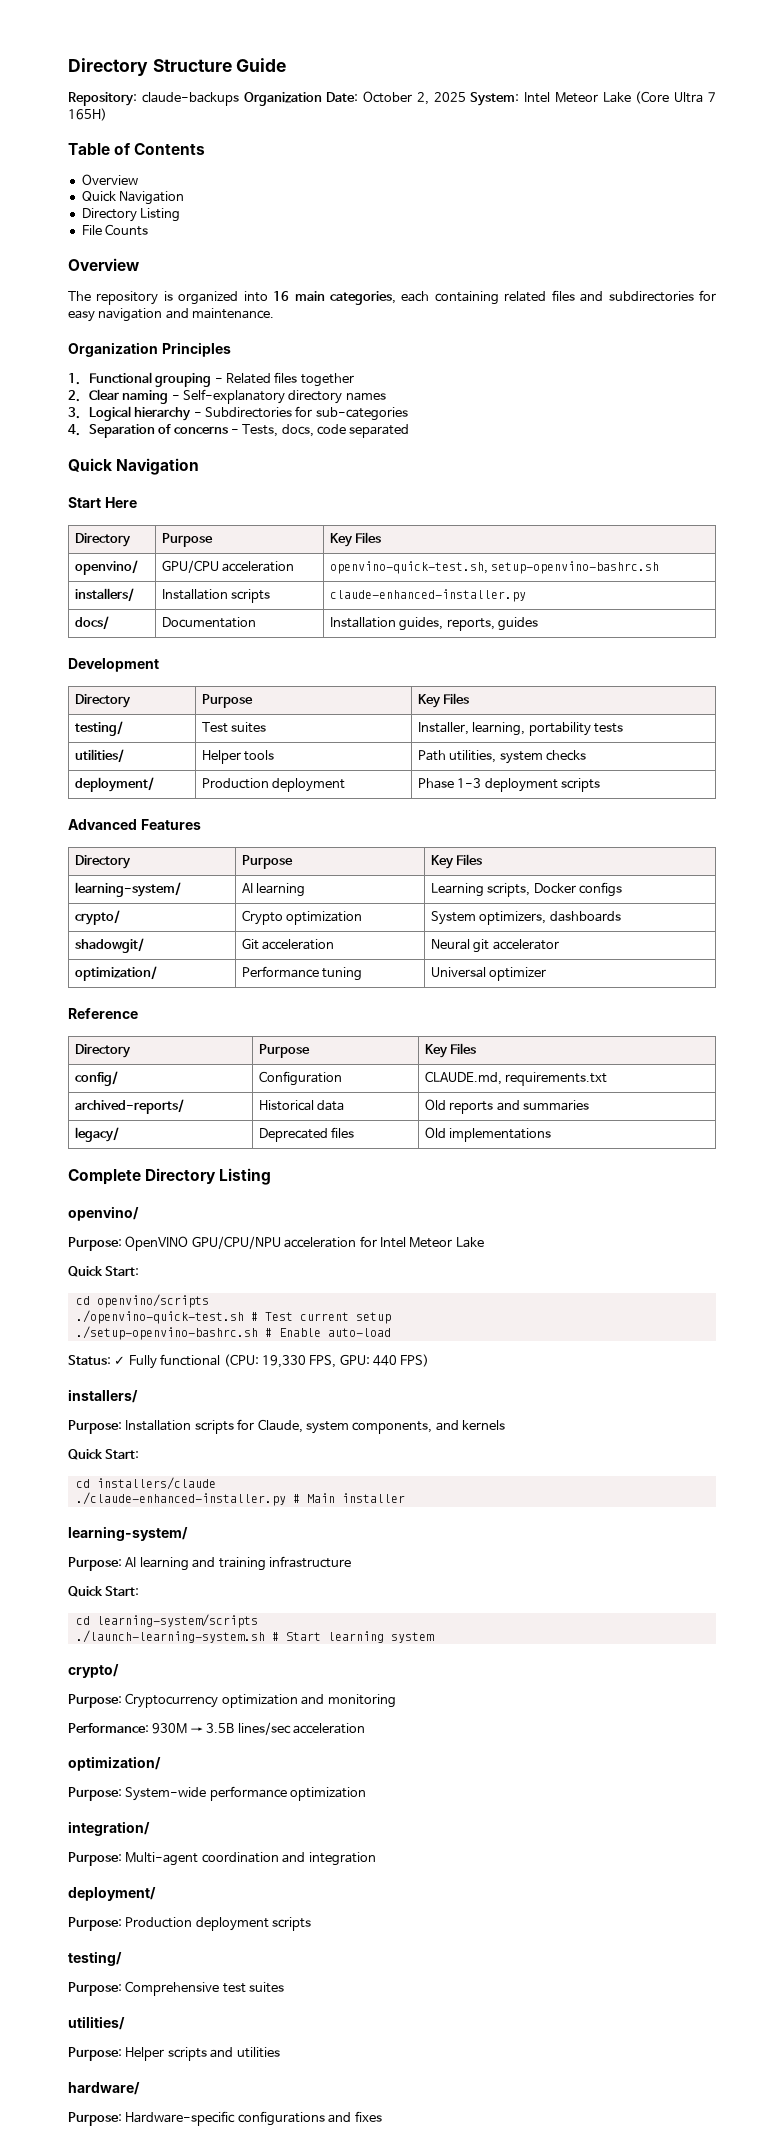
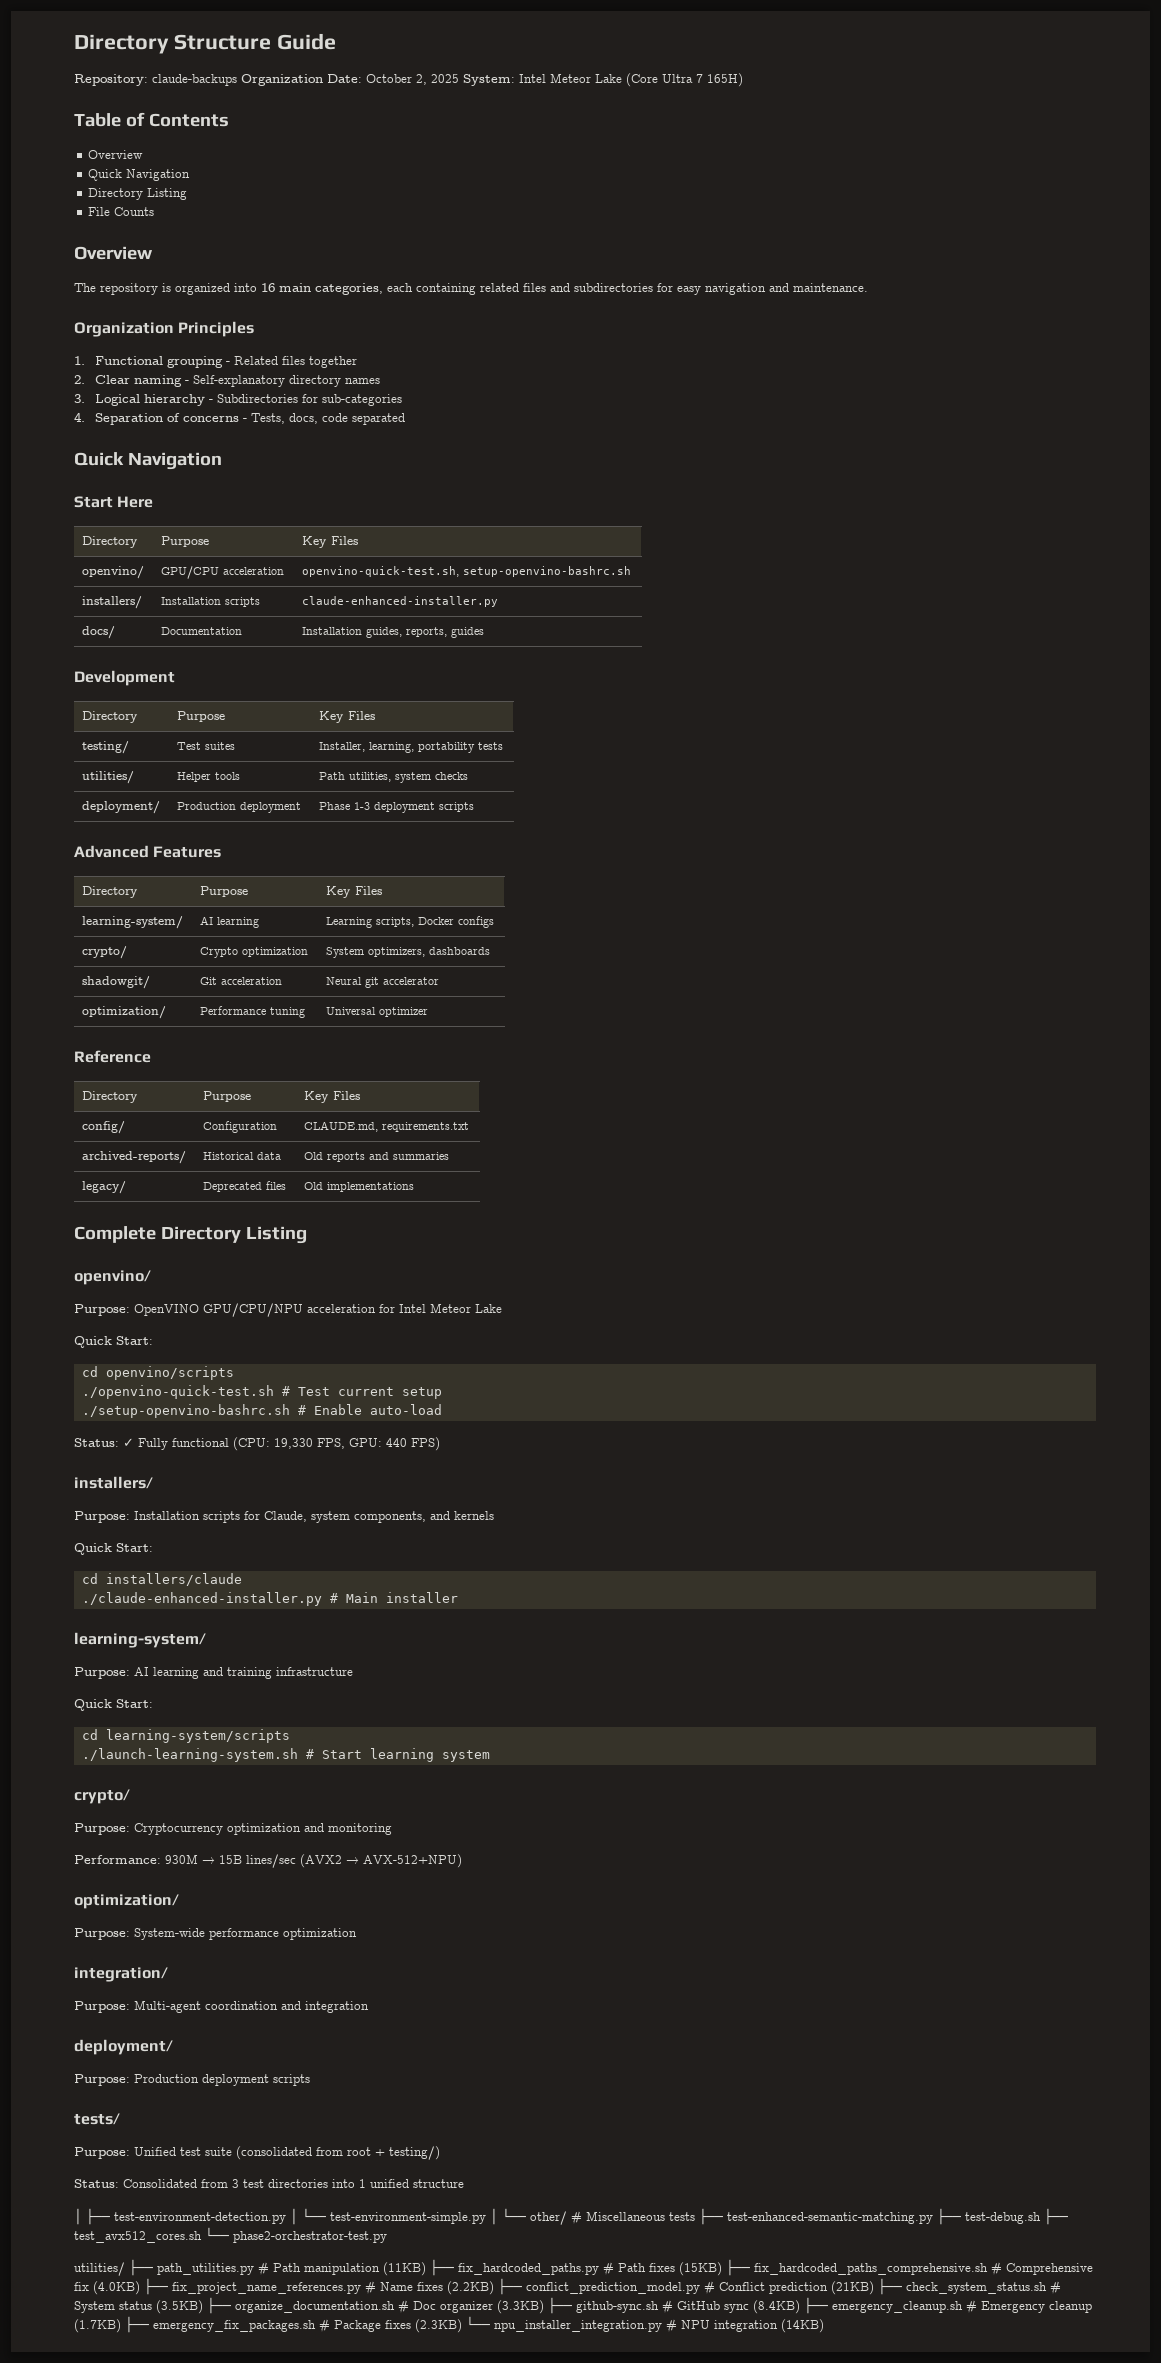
[206,1722,365,1735] 3.5B lines/sec acceleration -> [219,1854,462,1868] 15B lines/sec (AVX2 → AVX-512+NPU)
[68,1951,122,1966] [68,1981,285,1996] [68,2016,125,2030] [68,2047,280,2061] [68,2082,140,2095] [68,2111,382,2126] testing/ // Purpose: Comprehensive test suites // utilities/ // Purpose: Helper scripts and utilities // hardware/ // Purpose: Hardware-specific configurations and fixes -> [74,2113,120,2125] [74,2146,440,2160] [74,2179,464,2188] [74,2208,1068,2225] [74,2227,387,2243] [74,2259,1093,2276] [74,2278,1061,2295] [74,2297,1092,2314] [74,2316,824,2333] tests/ // Purpose: Unified test suite (consolidated from root + testing/) // Status: Consolidated from 3 test directories into 1 unified structure // │ ├── test-environment-detection.py │ └── test-environment-simple.py │ └── other/ # Miscellaneous tests ├── test-enhanced-semantic-matching.py ├── test-debug.sh ├── test_avx512_cores.sh └── phase2-orchestrator-test.py // utilities/ ├── path_utilities.py # Path manipulation (11KB) ├── fix_hardcoded_paths.py # Path fixes (15KB) ├── fix_hardcoded_paths_comprehensive.sh # Comprehensive fix (4.0KB) ├── fix_project_name_references.py # Name fixes (2.2KB) ├── conflict_prediction_model.py # Conflict prediction (21KB) ├── check_system_status.sh # System status (3.5KB) ├── organize_documentation.sh # Doc organizer (3.3KB) ├── github-sync.sh # GitHub sync (8.4KB) ├── emergency_cleanup.sh # Emergency cleanup (1.7KB) ├── emergency_fix_packages.sh # Package fixes (2.3KB) └── npu_installer_integration.py # NPU integration (14KB)

